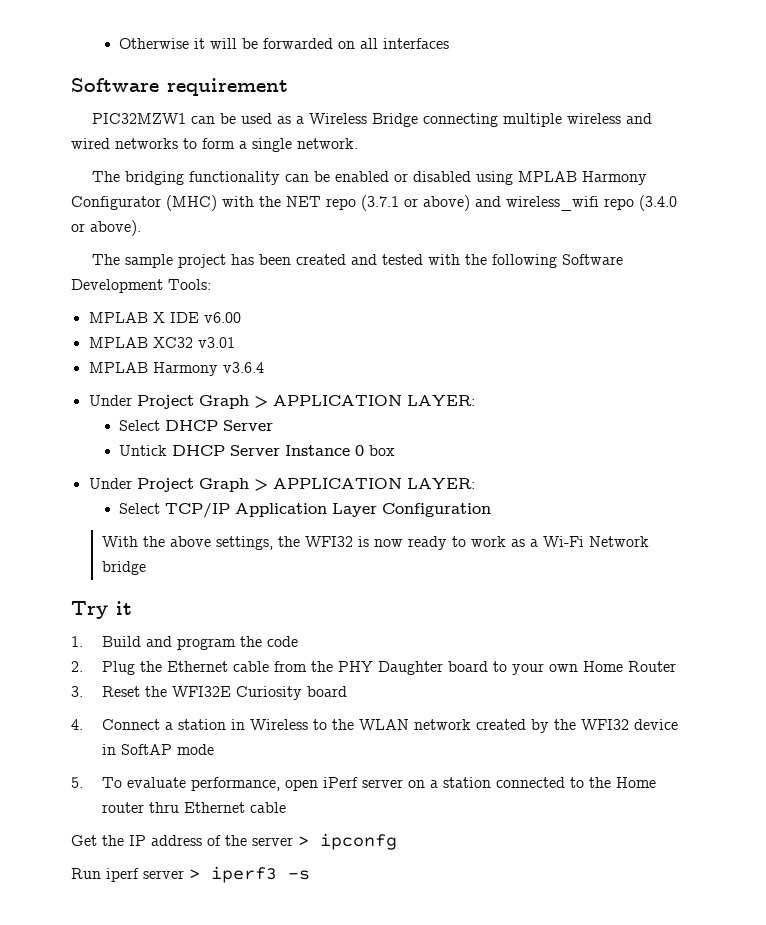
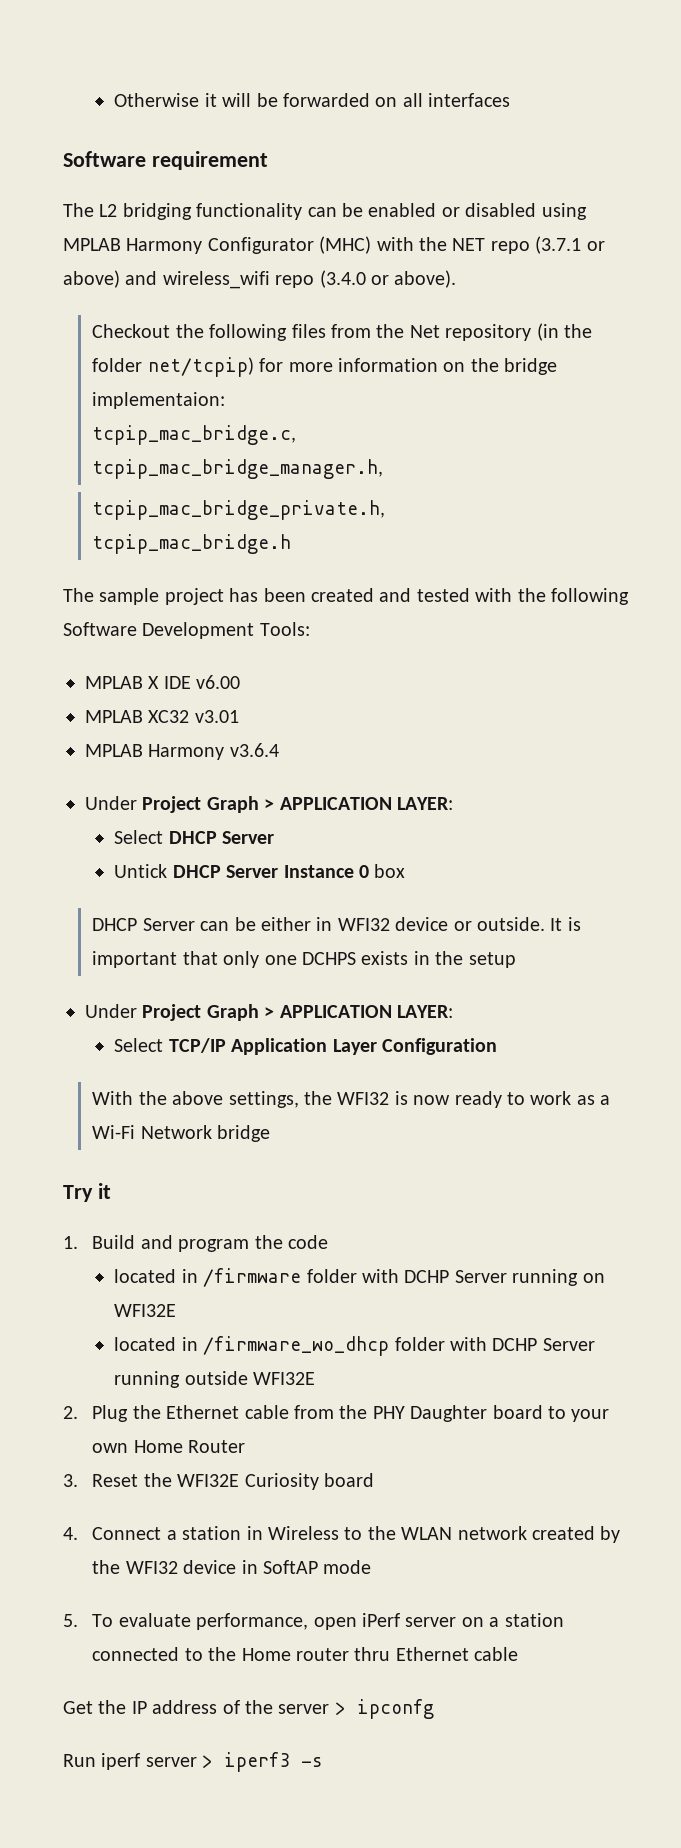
[92,113,653,127] [71,138,358,152] [92,171,121,182] // PIC32MZW1 can be used as a Wireless Bridge connecting multiple wireless and wired networks to form a single network. // The -> [63,203,118,217] // The L2
(141, 228) none -> [92,323,592,341] [92,357,558,377] [92,392,226,409] [92,425,297,445] [92,459,384,479] [92,500,386,520] [92,534,292,554] // Checkout the following files from the Net repository (in the folder net/tcpip) for more information on the bridge implementaion: // tcpip_mac_bridge.c, // tcpip_mac_bridge_manager.h, // tcpip_mac_bridge_private.h, // tcpip_mac_bridge.h
(396, 450) none -> [92,917,581,931] [92,951,516,968] // DHCP Server can be either in WFI32 device or outside. It is important that only one DCHPS exists in the setup
(298, 641) none -> [114,1268,605,1287] [114,1304,177,1317] [114,1336,595,1356] [114,1371,316,1388] // located in /firmware folder with DCHP Server running on WFI32E // located in /firmware_wo_dhcp folder with DCHP Server running outside WFI32E

